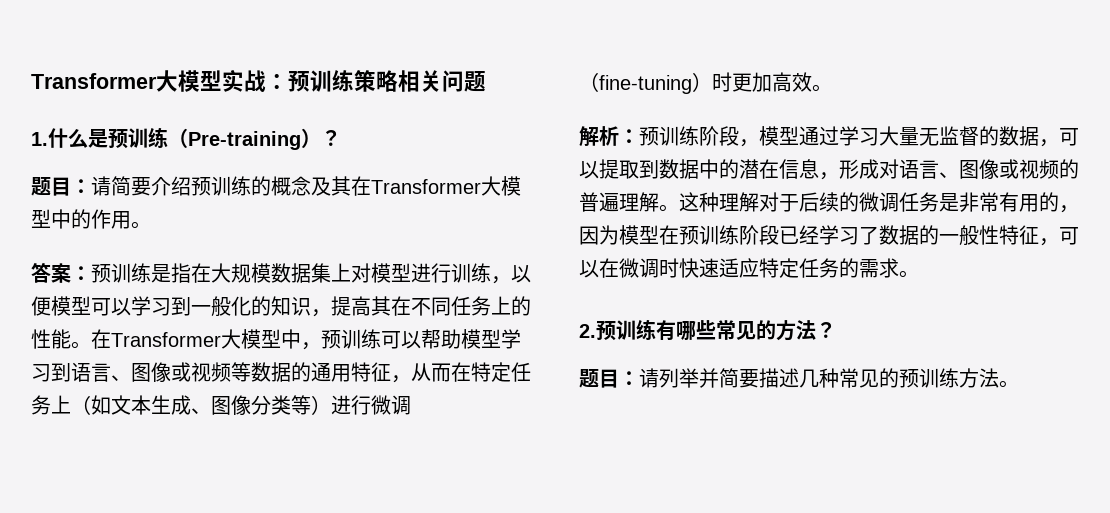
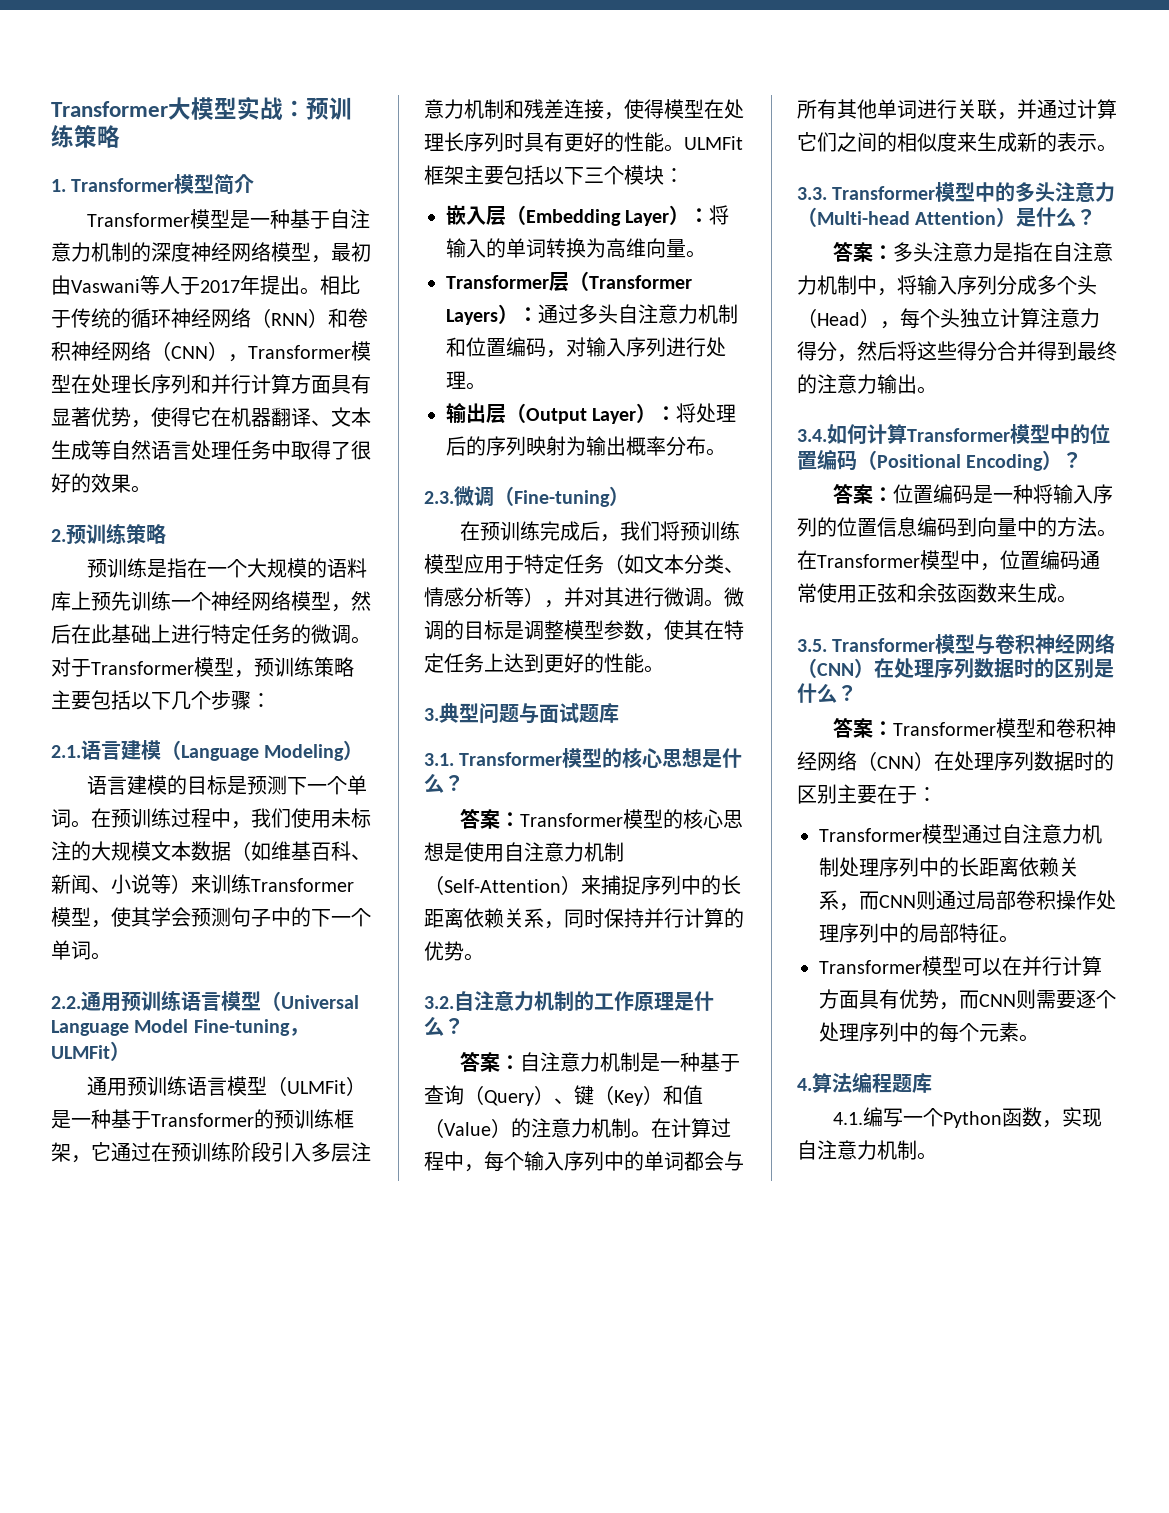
[398,70,486,92] 相关问题 -> (120, 136) none
[48,127,341,150] [31,176,521,196] [31,209,151,229] [31,262,531,284] [31,296,531,317] [31,329,521,350] [31,362,531,383] [31,395,411,415] [579,72,832,94] [579,126,1079,147] [579,159,1079,180] [579,192,1079,213] [579,225,1079,246] [579,258,919,278] [579,319,836,341] [579,368,999,388] 什么是预训练（Pre-training）？ // 题目：请简要介绍预训练的概念及其在Transformer大模型中的作用。 // 答案：预训练是指在大规模数据集上对模型进行训练，以便模型可以学习到一般化的知识，提高其在不同任务上的性能。在Transformer大模型中，预训练可以帮助模型学习到语言、图像或视频等数据的通用特征，从而在特定任务上（如文本生成、图像分类等）进行微调（fine-tuning）时更加高效。 // 解析：预训练阶段，模型通过学习大量无监督的数据，可以提取到数据中的潜在信息，形成对语言、图像或视频的普遍理解。这种理解对于后续的微调任务是非常有用的，因为模型在预训练阶段已经学习了数据的一般性特征，可以在微调时快速适应特定任务的需求。 // 2.预训练有哪些常见的方法？ // 题目：请列举并简要描述几种常见的预训练方法 -> [71,174,255,195] [86,209,370,229] [51,242,371,263] [51,275,360,295] [51,308,368,328] [51,341,371,362] [51,374,371,394] [51,407,371,428] [51,440,371,460] [51,473,151,493] [51,523,166,545] [86,558,367,578] [51,591,371,612] [51,624,371,644] [51,657,354,678] [51,690,271,710] [51,740,364,761] [86,775,367,795] [51,808,371,829] [51,841,371,861] [51,874,354,894] [51,907,371,928] [51,940,111,960] [51,990,359,1012] [51,1019,309,1036] [51,1041,130,1061] [86,1076,366,1096] [51,1109,354,1129] [51,1142,371,1163] [424,99,744,120] [424,132,743,152] [424,165,684,185] [446,205,730,226] [446,238,706,258] [446,271,692,292] [446,304,738,325] [446,337,726,358] [446,371,486,390] [446,403,737,424] [446,436,726,456] [424,486,629,507] [459,521,740,542] [424,554,744,574] [424,587,744,608] [424,620,744,641] [424,653,664,673] [424,703,619,724] [424,748,743,768] [424,774,464,793] [459,808,743,829] [424,842,624,862] [424,875,741,896] [424,908,744,929] [424,941,484,961] [424,991,714,1011] [424,1017,464,1036] [459,1051,740,1072] [424,1085,703,1106] [424,1118,731,1138] [424,1151,744,1172] [797,99,1117,120] [797,132,1117,152] [797,182,1116,202] [797,207,1097,227] [832,241,1113,262] [797,275,1097,296] [797,308,1100,329] [797,341,1117,362] [797,374,937,394] [797,424,1110,445] [797,449,1083,471] [832,483,1113,504] [797,517,1117,537] [797,550,1100,571] [797,583,1077,603] [797,633,1116,655] [797,658,1114,679] [797,683,857,703] [832,717,1116,738] [797,751,1114,771] [797,784,937,804] [819,824,1102,844] [819,857,1079,877] [819,890,1116,911] [819,923,1019,943] [819,956,1102,976] [819,989,1116,1010] [819,1022,1039,1043] [797,1072,932,1093] [832,1107,1102,1128] [797,1140,917,1160] Transformer模型简介 // Transformer模型是一种基于自注意力机制的深度神经网络模型，最初由Vaswani等人于2017年提出。相比于传统的循环神经网络（RNN）和卷积神经网络（CNN），Transformer模型在处理长序列和并行计算方面具有显著优势，使得它在机器翻译、文本生成等自然语言处理任务中取得了很好的效果。 // 2.预训练策略 // 预训练是指在一个大规模的语料库上预先训练一个神经网络模型，然后在此基础上进行特定任务的微调。对于Transformer模型，预训练策略主要包括以下几个步骤： // 2.1.语言建模（Language Modeling） // 语言建模的目标是预测下一个单词。在预训练过程中，我们使用未标注的大规模文本数据（如维基百科、新闻、小说等）来训练Transformer模型，使其学会预测句子中的下一个单词。 // 2.2.通用预训练语言模型（Universal Language Model Fine-tuning，ULMFit） // 通用预训练语言模型（ULMFit）是一种基于Transformer的预训练框架，它通过在预训练阶段引入多层注意力机制和残差连接，使得模型在处理长序列时具有更好的性能。ULMFit框架主要包括以下三个模块： // 嵌入层（Embedding Layer）：将输入的单词转换为高维向量。 // Transformer层（Transformer Layers）：通过多头自注意力机制和位置编码，对输入序列进行处理。 // 输出层（Output Layer）：将处理后的序列映射为输出概率分布。 // 2.3.微调（Fine-tuning） // 在预训练完成后，我们将预训练模型应用于特定任务（如文本分类、情感分析等），并对其进行微调。微调的目标是调整模型参数，使其在特定任务上达到更好的性能。 // 3.典型问题与面试题库 // 3.1. Transformer模型的核心思想是什么？ // 答案：Transformer模型的核心思想是使用自注意力机制（Self-Attention）来捕捉序列中的长距离依赖关系，同时保持并行计算的优势。 // 3.2.自注意力机制的工作原理是什么？ // 答案：自注意力机制是一种基于查询（Query）、键（Key）和值（Value）的注意力机制。在计算过程中，每个输入序列中的单词都会与所有其他单词进行关联，并通过计算它们之间的相似度来生成新的表示。 // 3.3. Transformer模型中的多头注意力（Multi-head Attention）是什么？ // 答案：多头注意力是指在自注意力机制中，将输入序列分成多个头（Head），每个头独立计算注意力得分，然后将这些得分合并得到最终的注意力输出。 // 3.4.如何计算Transformer模型中的位置编码（Positional Encoding）？ // 答案：位置编码是一种将输入序列的位置信息编码到向量中的方法。在Transformer模型中，位置编码通常使用正弦和余弦函数来生成。 // 3.5. Transformer模型与卷积神经网络（CNN）在处理序列数据时的区别是什么？ // 答案：Transformer模型和卷积神经网络（CNN）在处理序列数据时的区别主要在于： // Transformer模型通过自注意力机制处理序列中的长距离依赖关系，而CNN则通过局部卷积操作处理序列中的局部特征。 // Transformer模型可以在并行计算方面具有优势，而CNN则需要逐个处理序列中的每个元素。 // 4.算法编程题库 // 4.1.编写一个Python函数，实现自注意力机制

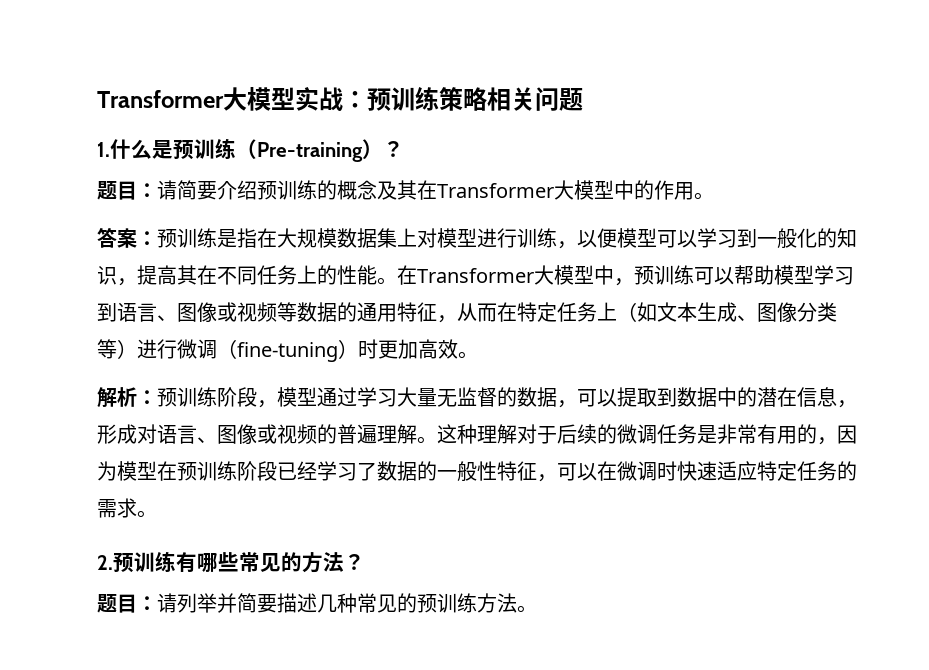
(120, 136) none -> [487,87,583,111] 相关问题
[71,174,255,195] [86,209,370,229] [51,242,371,263] [51,275,360,295] [51,308,368,328] [51,341,371,362] [51,374,371,394] [51,407,371,428] [51,440,371,460] [51,473,151,493] [51,523,166,545] [86,558,367,578] [51,591,371,612] [51,624,371,644] [51,657,354,678] [51,690,271,710] [51,740,364,761] [86,775,367,795] [51,808,371,829] [51,841,371,861] [51,874,354,894] [51,907,371,928] [51,940,111,960] [51,990,359,1012] [51,1019,309,1036] [51,1041,130,1061] [86,1076,366,1096] [51,1109,354,1129] [51,1142,371,1163] [424,99,744,120] [424,132,743,152] [424,165,684,185] [446,205,730,226] [446,238,706,258] [446,271,692,292] [446,304,738,325] [446,337,726,358] [446,371,486,390] [446,403,737,424] [446,436,726,456] [424,486,629,507] [459,521,740,542] [424,554,744,574] [424,587,744,608] [424,620,744,641] [424,653,664,673] [424,703,619,724] [424,748,743,768] [424,774,464,793] [459,808,743,829] [424,842,624,862] [424,875,741,896] [424,908,744,929] [424,941,484,961] [424,991,714,1011] [424,1017,464,1036] [459,1051,740,1072] [424,1085,703,1106] [424,1118,731,1138] [424,1151,744,1172] [797,99,1117,120] [797,132,1117,152] [797,182,1116,202] [797,207,1097,227] [832,241,1113,262] [797,275,1097,296] [797,308,1100,329] [797,341,1117,362] [797,374,937,394] [797,424,1110,445] [797,449,1083,471] [832,483,1113,504] [797,517,1117,537] [797,550,1100,571] [797,583,1077,603] [797,633,1116,655] [797,658,1114,679] [797,683,857,703] [832,717,1116,738] [797,751,1114,771] [797,784,937,804] [819,824,1102,844] [819,857,1079,877] [819,890,1116,911] [819,923,1019,943] [819,956,1102,976] [819,989,1116,1010] [819,1022,1039,1043] [797,1072,932,1093] [832,1107,1102,1128] [797,1140,917,1160] Transformer模型简介 // Transformer模型是一种基于自注意力机制的深度神经网络模型，最初由Vaswani等人于2017年提出。相比于传统的循环神经网络（RNN）和卷积神经网络（CNN），Transformer模型在处理长序列和并行计算方面具有显著优势，使得它在机器翻译、文本生成等自然语言处理任务中取得了很好的效果。 // 2.预训练策略 // 预训练是指在一个大规模的语料库上预先训练一个神经网络模型，然后在此基础上进行特定任务的微调。对于Transformer模型，预训练策略主要包括以下几个步骤： // 2.1.语言建模（Language Modeling） // 语言建模的目标是预测下一个单词。在预训练过程中，我们使用未标注的大规模文本数据（如维基百科、新闻、小说等）来训练Transformer模型，使其学会预测句子中的下一个单词。 // 2.2.通用预训练语言模型（Universal Language Model Fine-tuning，ULMFit） // 通用预训练语言模型（ULMFit）是一种基于Transformer的预训练框架，它通过在预训练阶段引入多层注意力机制和残差连接，使得模型在处理长序列时具有更好的性能。ULMFit框架主要包括以下三个模块： // 嵌入层（Embedding Layer）：将输入的单词转换为高维向量。 // Transformer层（Transformer Layers）：通过多头自注意力机制和位置编码，对输入序列进行处理。 // 输出层（Output Layer）：将处理后的序列映射为输出概率分布。 // 2.3.微调（Fine-tuning） // 在预训练完成后，我们将预训练模型应用于特定任务（如文本分类、情感分析等），并对其进行微调。微调的目标是调整模型参数，使其在特定任务上达到更好的性能。 // 3.典型问题与面试题库 // 3.1. Transformer模型的核心思想是什么？ // 答案：Transformer模型的核心思想是使用自注意力机制（Self-Attention）来捕捉序列中的长距离依赖关系，同时保持并行计算的优势。 // 3.2.自注意力机制的工作原理是什么？ // 答案：自注意力机制是一种基于查询（Query）、键（Key）和值（Value）的注意力机制。在计算过程中，每个输入序列中的单词都会与所有其他单词进行关联，并通过计算它们之间的相似度来生成新的表示。 // 3.3. Transformer模型中的多头注意力（Multi-head Attention）是什么？ // 答案：多头注意力是指在自注意力机制中，将输入序列分成多个头（Head），每个头独立计算注意力得分，然后将这些得分合并得到最终的注意力输出。 // 3.4.如何计算Transformer模型中的位置编码（Positional Encoding）？ // 答案：位置编码是一种将输入序列的位置信息编码到向量中的方法。在Transformer模型中，位置编码通常使用正弦和余弦函数来生成。 // 3.5. Transformer模型与卷积神经网络（CNN）在处理序列数据时的区别是什么？ // 答案：Transformer模型和卷积神经网络（CNN）在处理序列数据时的区别主要在于： // Transformer模型通过自注意力机制处理序列中的长距离依赖关系，而CNN则通过局部卷积操作处理序列中的局部特征。 // Transformer模型可以在并行计算方面具有优势，而CNN则需要逐个处理序列中的每个元素。 // 4.算法编程题库 // 4.1.编写一个Python函数，实现自注意力机制 -> [110,138,404,162] [97,180,714,200] [97,227,857,249] [97,265,854,286] [97,302,837,323] [97,339,478,362] [97,387,857,408] [97,424,857,445] [97,461,857,482] [97,498,157,518] [97,551,365,573] [97,593,517,613] 什么是预训练（Pre-training）？ // 题目：请简要介绍预训练的概念及其在Transformer大模型中的作用。 // 答案：预训练是指在大规模数据集上对模型进行训练，以便模型可以学习到一般化的知识，提高其在不同任务上的性能。在Transformer大模型中，预训练可以帮助模型学习到语言、图像或视频等数据的通用特征，从而在特定任务上（如文本生成、图像分类等）进行微调（fine-tuning）时更加高效。 // 解析：预训练阶段，模型通过学习大量无监督的数据，可以提取到数据中的潜在信息，形成对语言、图像或视频的普遍理解。这种理解对于后续的微调任务是非常有用的，因为模型在预训练阶段已经学习了数据的一般性特征，可以在微调时快速适应特定任务的需求。 // 2.预训练有哪些常见的方法？ // 题目：请列举并简要描述几种常见的预训练方法

